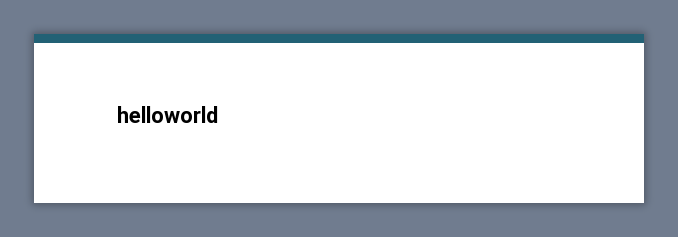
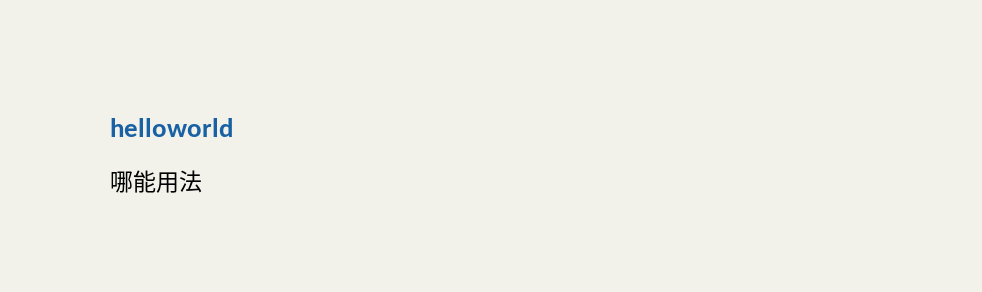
(218, 114) none -> [110,170,202,193] // 哪能用法

